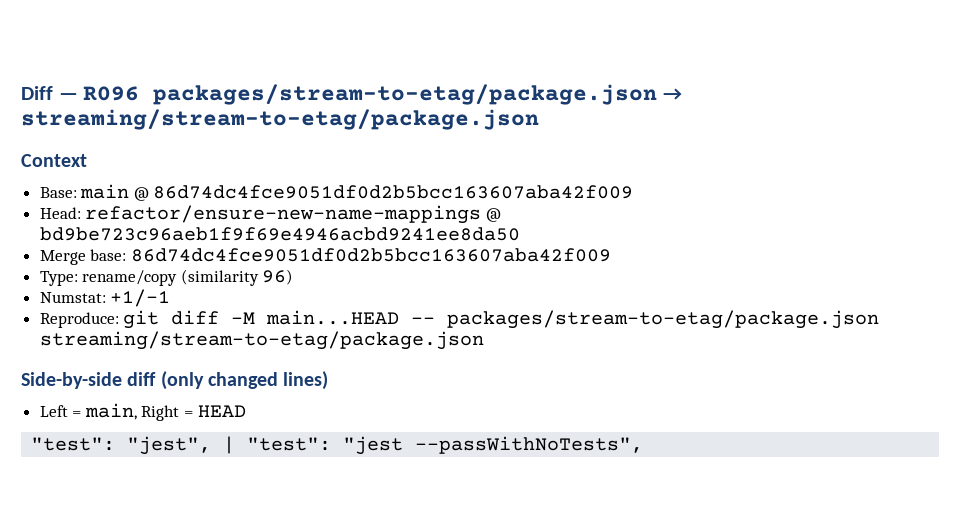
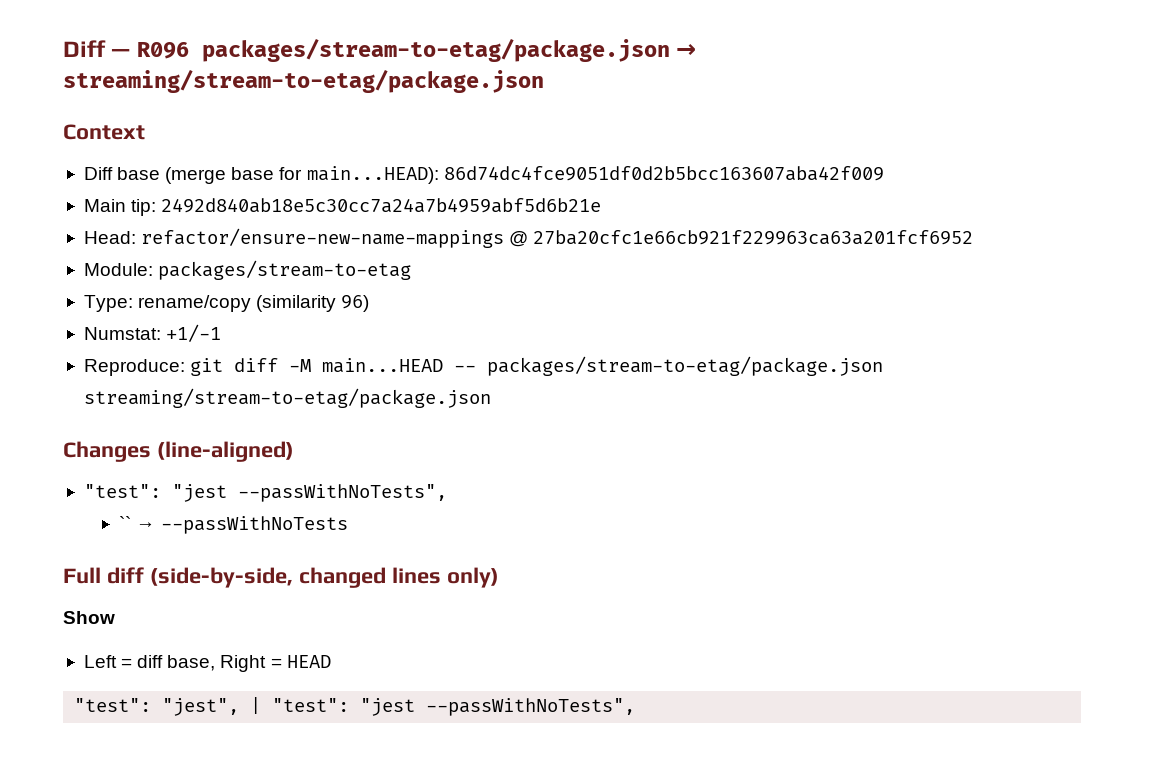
[39,184,634,201] Base: main @ 86d74dc4fce9051df0d2b5bcc163607aba42f009 -> [83,166,884,184] [83,198,602,216] Diff base (merge base for main...HEAD): 86d74dc4fce9051df0d2b5bcc163607aba42f009 // Main tip: 2492d840ab18e5c30cc7a24a7b4959abf5d6b21e
[39,227,520,241] [39,248,611,265] bd9be723c96aeb1f9f69e4946acbd9241ee8da50 // Merge base: 86d74dc4fce9051df0d2b5bcc163607aba42f009 -> [533,230,974,245] [83,260,412,280] 27ba20cfc1e66cb921f229963ca63a201fcf6952 // Module: packages/stream-to-etag
[21,371,329,390] Side-by-side diff (only changed lines) -> [63,441,294,462] [83,484,447,502] [119,516,348,534] [63,567,499,588] [63,611,115,624] Changes (line-aligned) // "test": "jest --passWithNoTests", // `` → --passWithNoTests // Full diff (side-by-side, changed lines only) // Show
[84,403,137,420] main, -> [137,655,216,671] diff base,

